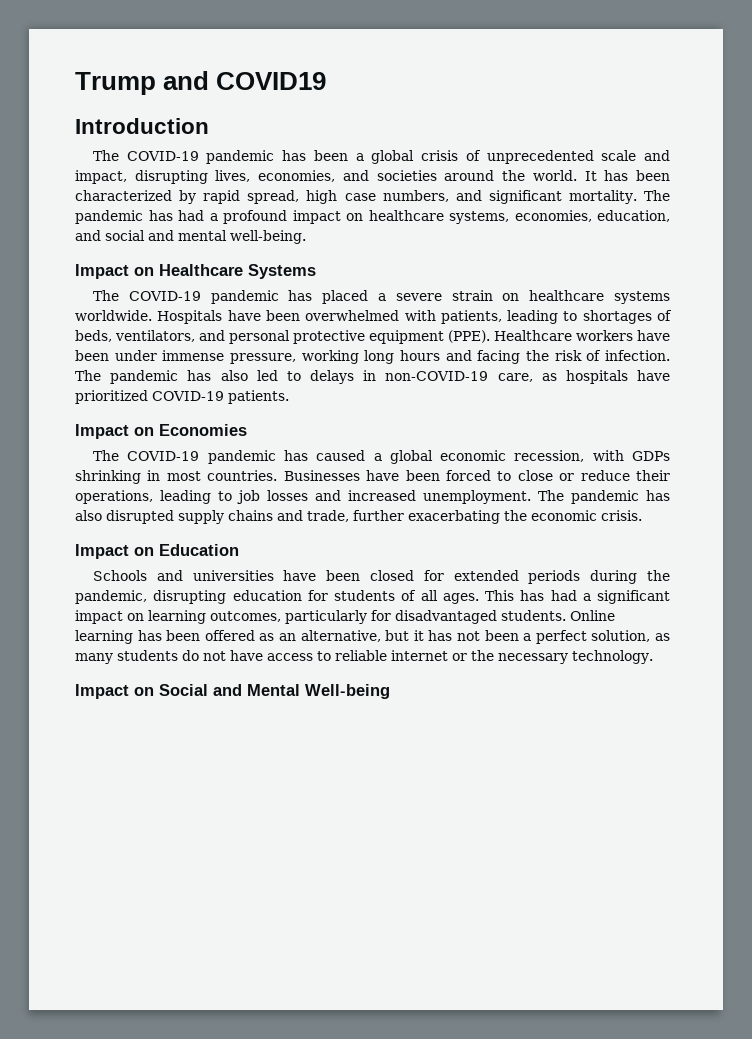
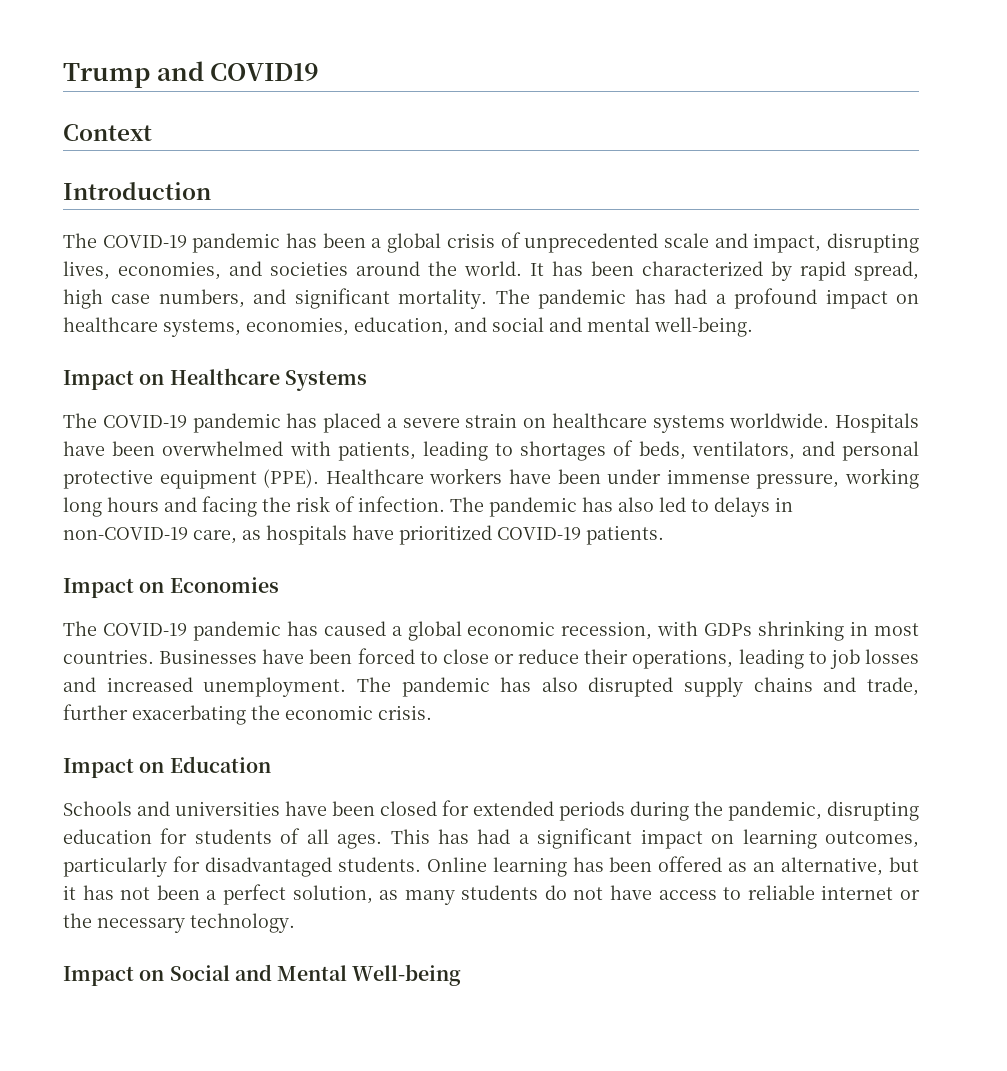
(327, 81) none -> [63,124,152,141] // Context

